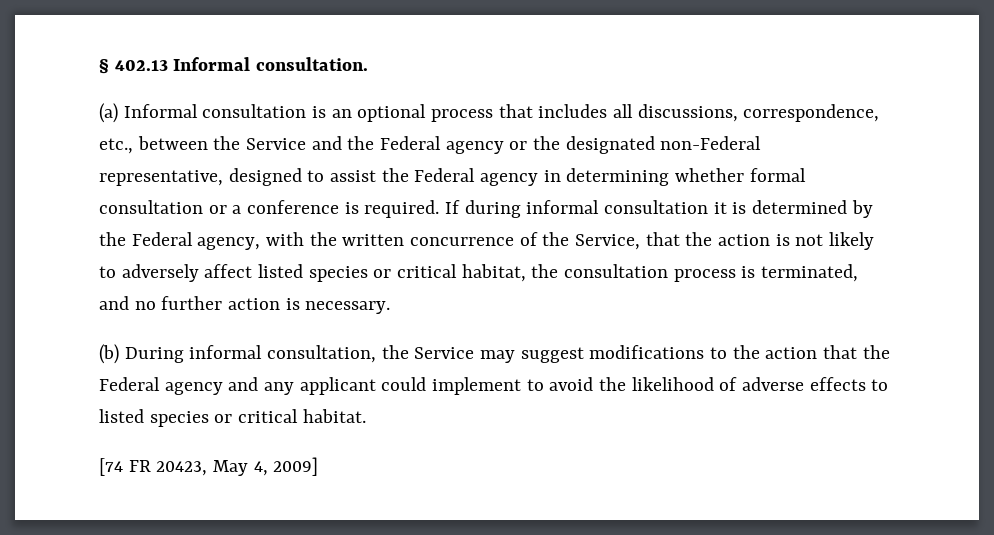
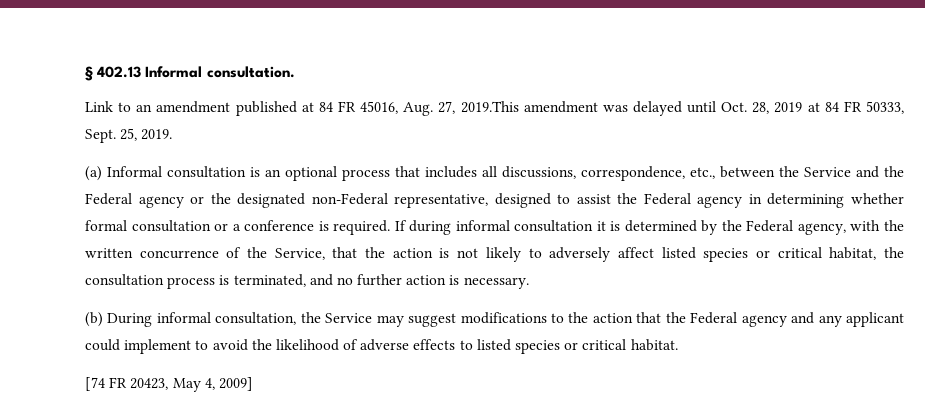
(369, 64) none -> [85,101,904,116] [85,128,173,143] // Link to an amendment published at 84 FR 45016, Aug. 27, 2019.This amendment was delayed until Oct. 28, 2019 at 84 FR 50333, Sept. 25, 2019.

